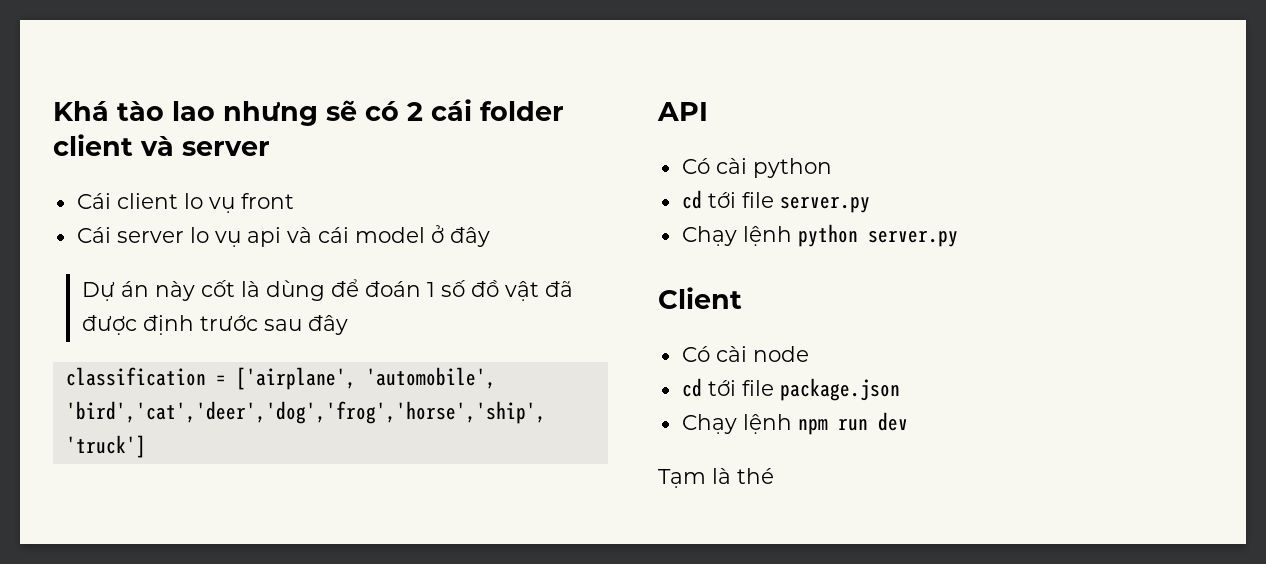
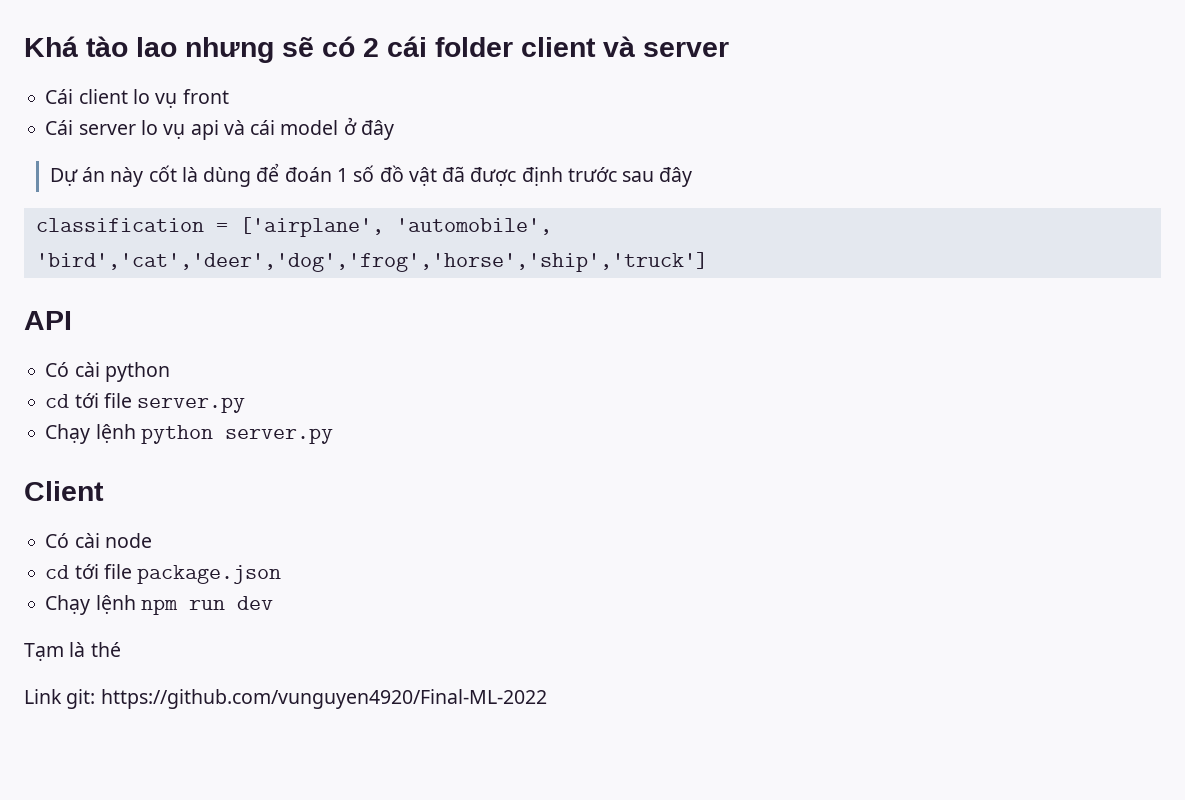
(774, 476) none -> [24,689,547,709] // Link git: https://github.com/vunguyen4920/Final-ML-2022

